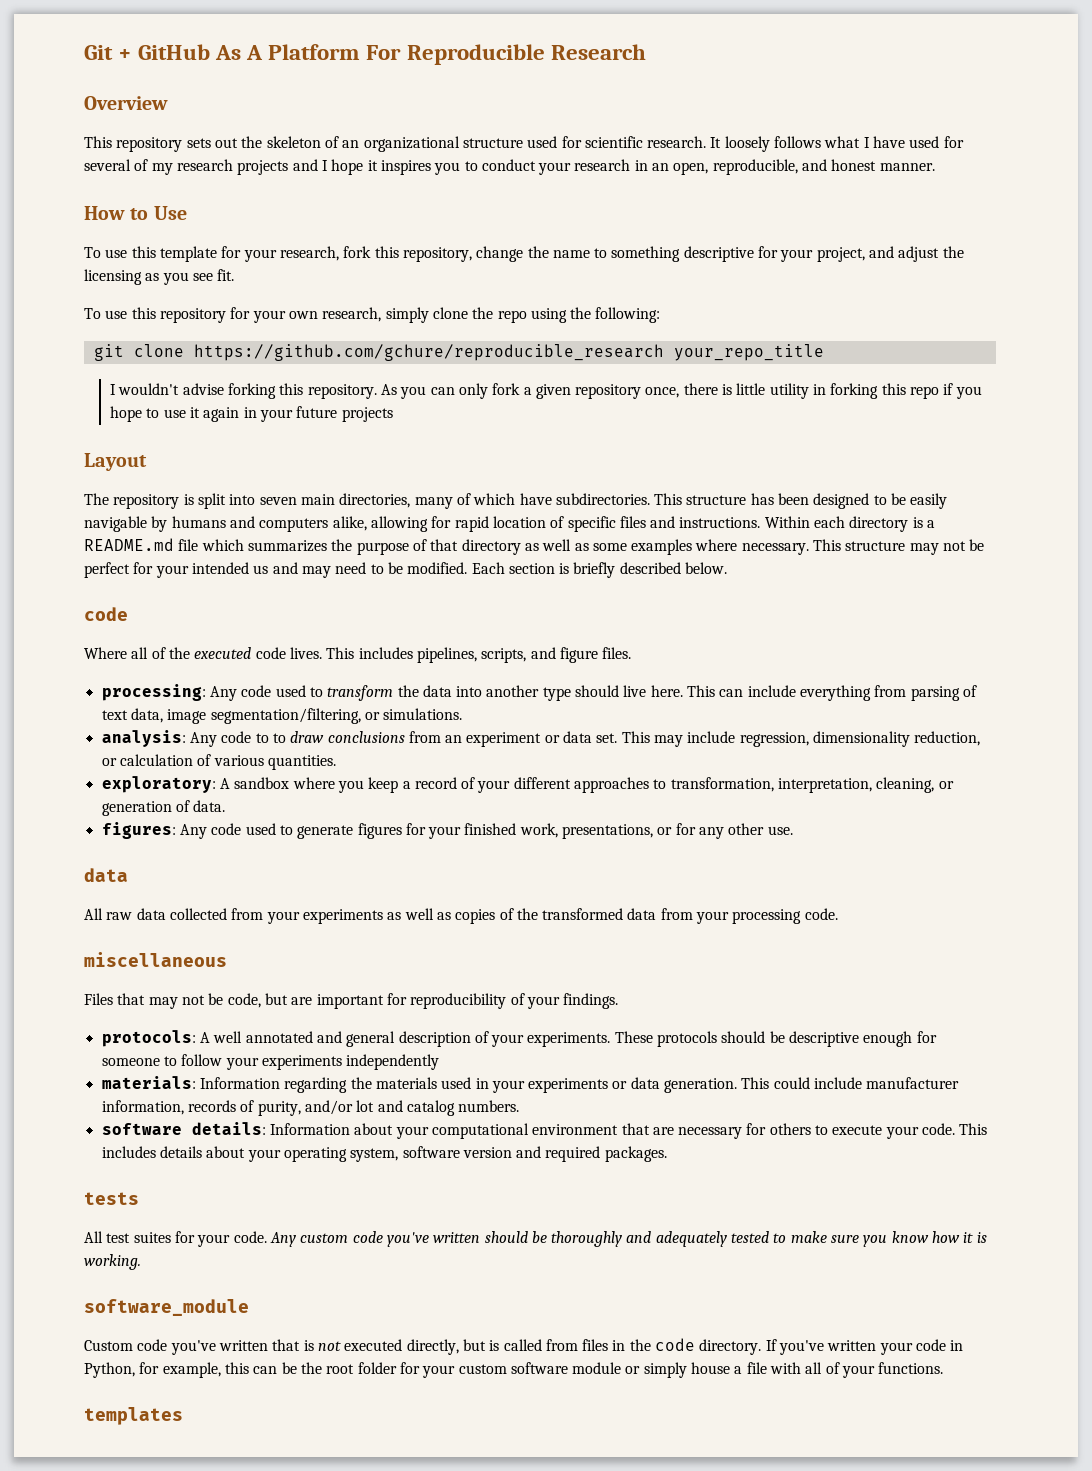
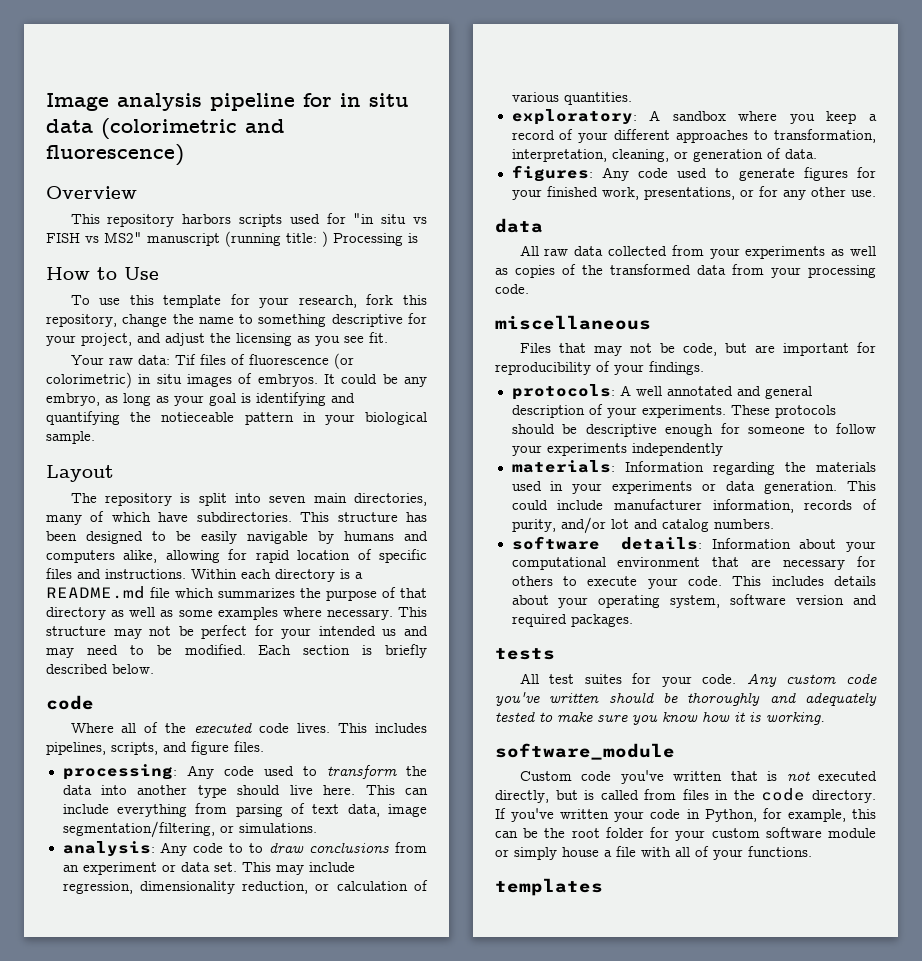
[84,44,646,65] [84,96,168,110] [84,136,964,152] [84,159,935,175] Git + GitHub As A Platform For Reproducible Research // Overview // This repository sets out the skeleton of an organizational structure used for scientific research. It loosely follows what I have used for several of my research projects and I hope it inspires you to conduct your research in an open, reproducible, and honest manner. -> [46,93,409,111] [46,118,285,139] [46,144,184,166] [46,186,137,199] [70,213,428,227] [46,231,418,247] Image analysis pipeline for in situ data (colorimetric and fluorescence) // Overview // This repository harbors scripts used for "in situ vs FISH vs MS2" manuscript (running title: ) Processing is
[84,307,661,323] [93,344,824,361] [109,383,982,399] [109,406,393,422] To use this repository for your own research, simply clone the repo using the following: // git clone https://github.com/gchure/reproducible_research your_repo_title // I wouldn't advise forking this repository. As you can only fork a given repository once, there is little utility in forking this repo if you hope to use it again in your future projects -> [70,353,354,369] [46,372,427,388] [46,392,355,406] [46,411,428,425] [46,431,95,444] Your raw data: Tif files of fluorescence (or colorimetric) in situ images of embryos. It could be any embryo, as long as your goal is identifying and quantifying the notieceable pattern in your biological sample.

